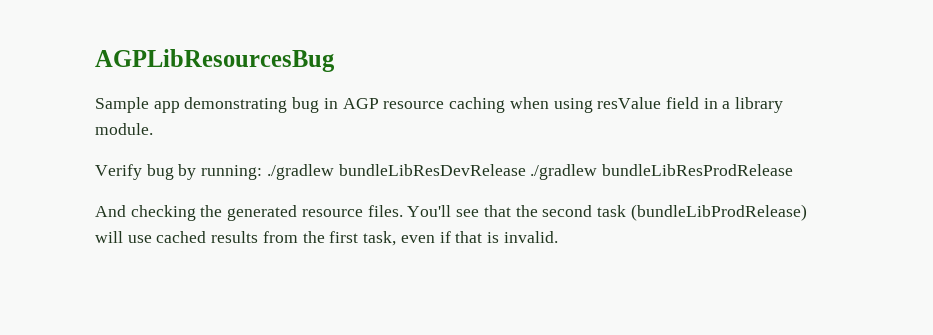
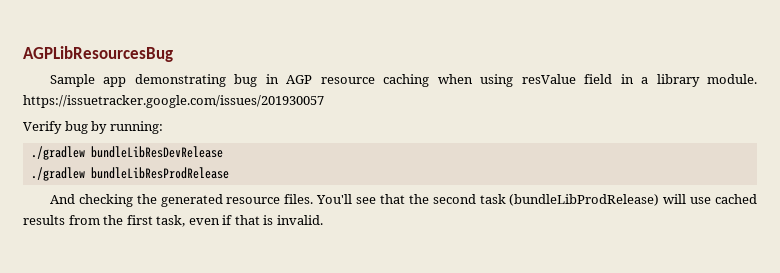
(153, 129) none -> [23,95,324,108] https://issuetracker.google.com/issues/201930057
(263, 172) none -> (163, 127) //
(526, 170) none -> (223, 152) //

